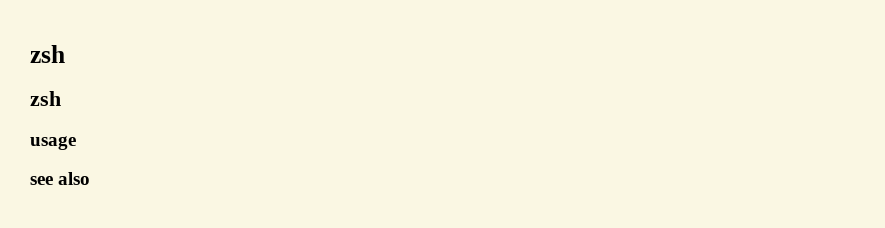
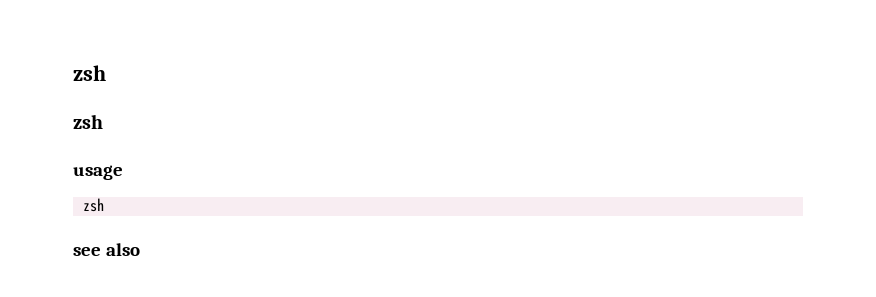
(76, 143) none -> [82,198,104,212] // zsh

